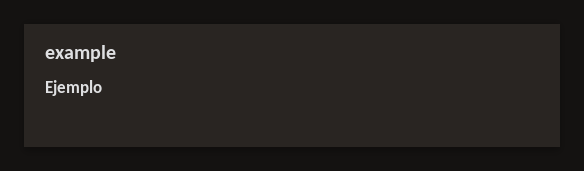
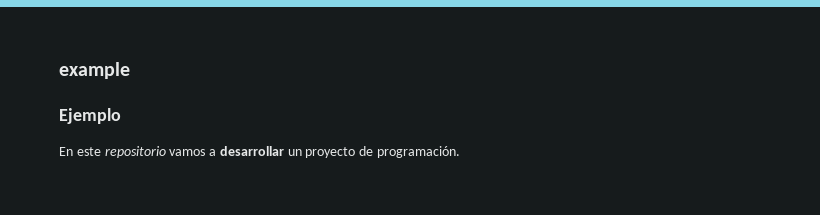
(102, 88) none -> [59,146,461,158] // En este repositorio vamos a desarrollar un proyecto de programación.

